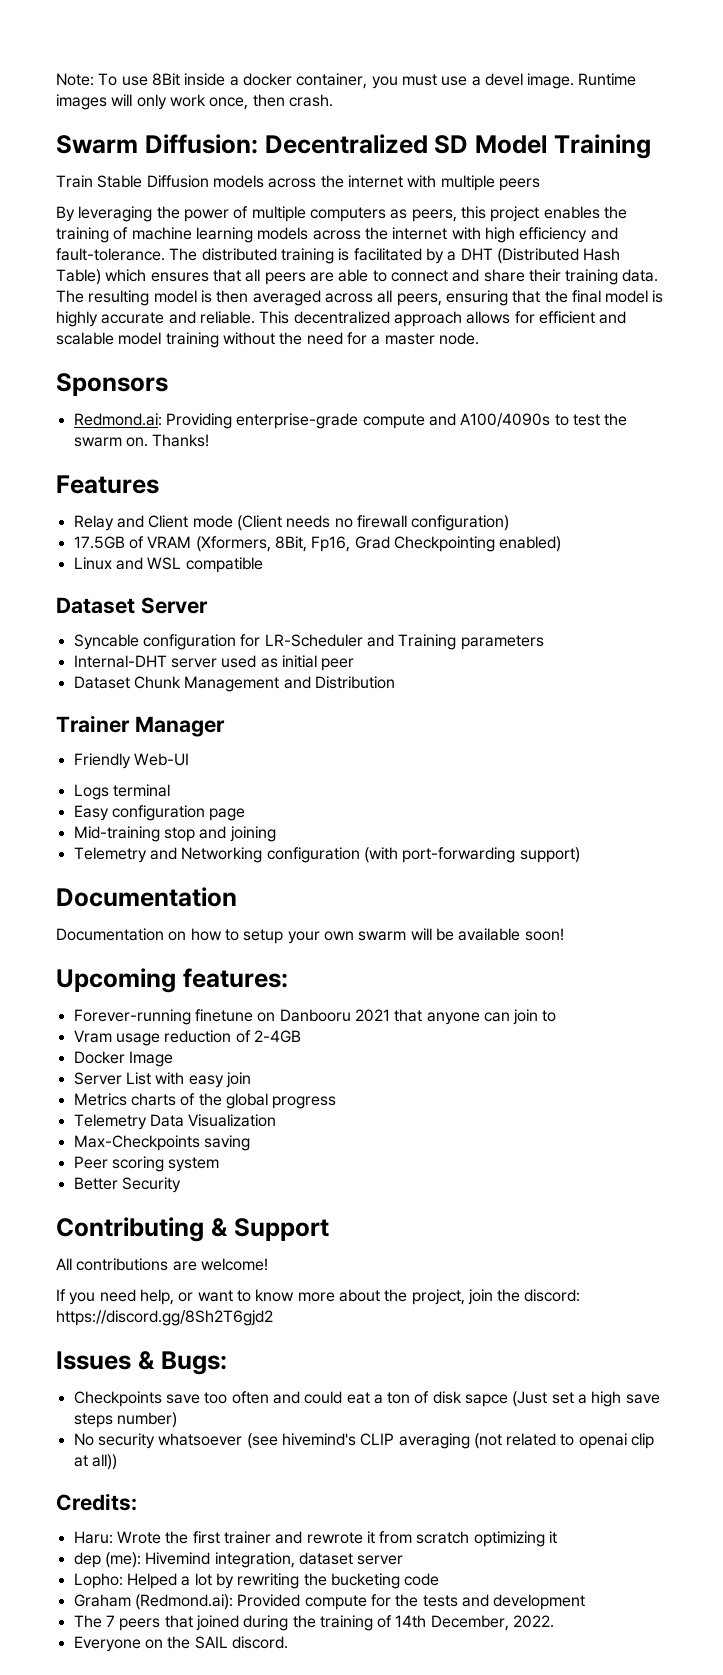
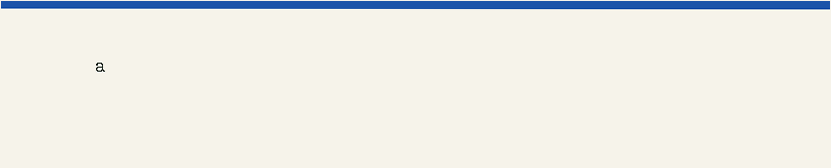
[56,73,637,89] [56,94,333,110] [56,134,651,159] [56,175,540,191] [56,206,627,222] [56,227,618,243] [56,248,621,264] [56,269,659,285] [56,290,664,306] [56,311,627,327] [56,332,479,348] [56,373,168,396] [73,413,628,429] [73,434,210,447] [56,475,159,494] [73,515,510,531] [73,536,562,552] [73,557,263,573] [56,597,208,614] [73,634,544,650] [73,655,355,671] [73,676,395,692] [56,715,225,737] [73,753,189,769] [73,784,170,800] [73,805,246,821] [73,826,276,842] [73,847,580,863] [56,887,237,907] [56,928,564,944] [56,968,288,993] [73,1009,557,1025] [73,1030,301,1046] [73,1051,173,1067] [73,1072,251,1088] [73,1093,337,1109] [73,1114,277,1130] [73,1135,250,1151] [73,1156,220,1172] [73,1177,181,1193] [56,1217,329,1242] [56,1258,268,1271] [56,1289,581,1305] [56,1310,273,1326] [56,1351,227,1375] [73,1391,660,1407] [73,1412,177,1428] [73,1433,655,1449] [73,1454,117,1470] [56,1493,137,1511] [73,1531,558,1547] [73,1552,404,1568] [73,1573,440,1589] [73,1594,586,1610] [73,1615,555,1631] [73,1636,288,1652] Note: To use 8Bit inside a docker container, you must use a devel image. Runtime images will only work once, then crash. // Swarm Diffusion: Decentralized SD Model Training // Train Stable Diffusion models across the internet with multiple peers // By leveraging the power of multiple computers as peers, this project enables the training of machine learning models across the internet with high efficiency and fault-tolerance. The distributed training is facilitated by a DHT (Distributed Hash Table) which ensures that all peers are able to connect and share their training data. The resulting model is then averaged across all peers, ensuring that the final model is highly accurate and reliable. This decentralized approach allows for efficient and scalable model training without the need for a master node. // Sponsors // Redmond.ai: Providing enterprise-grade compute and A100/4090s to test the swarm on. Thanks! // Features // Relay and Client mode (Client needs no firewall configuration) // 17.5GB of VRAM (Xformers, 8Bit, Fp16, Grad Checkpointing enabled) // Linux and WSL compatible // Dataset Server // Syncable configuration for LR-Scheduler and Training parameters // Internal-DHT server used as initial peer // Dataset Chunk Management and Distribution // Trainer Manager // Friendly Web-UI // Logs terminal // Easy configuration page // Mid-training stop and joining // Telemetry and Networking configuration (with port-forwarding support) // Documentation // Documentation on how to setup your own swarm will be available soon! // Upcoming features: // Forever-running finetune on Danbooru 2021 that anyone can join to // Vram usage reduction of 2-4GB // Docker Image // Server List with easy join // Metrics charts of the global progress // Telemetry Data Visualization // Max-Checkpoints saving // Peer scoring system // Better Security // Contributing & Support // All contributions are welcome! // If you need help, or want to know more about the project, join the discord: https://discord.gg/8Sh2T6gjd2 // Issues & Bugs: // Checkpoints save too often and could eat a ton of disk sapce (Just set a high save steps number) // No security whatsoever (see hivemind's CLIP averaging (not related to openai clip at all)) // Credits: // Haru: Wrote the first trainer and rewrote it from scratch optimizing it // dep (me): Hivemind integration, dataset server // Lopho: Helped a lot by rewriting the bucketing code // Graham (Redmond.ai): Provided compute for the tests and development // The 7 peers that joined during the training of 14th December, 2022. // Everyone on the SAIL discord. -> [95,57,106,76] a

